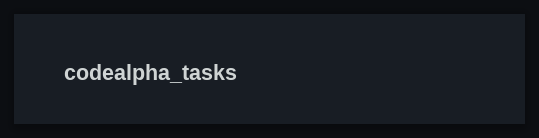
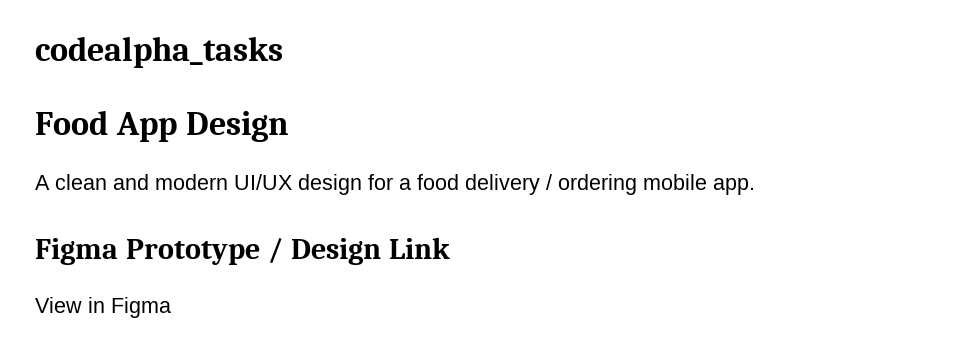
(237, 74) none -> [35,110,290,142] [35,174,755,195] [35,237,450,265] [35,297,171,318] // Food App Design // A clean and modern UI/UX design for a food delivery / ordering mobile app. // Figma Prototype / Design Link // View in Figma

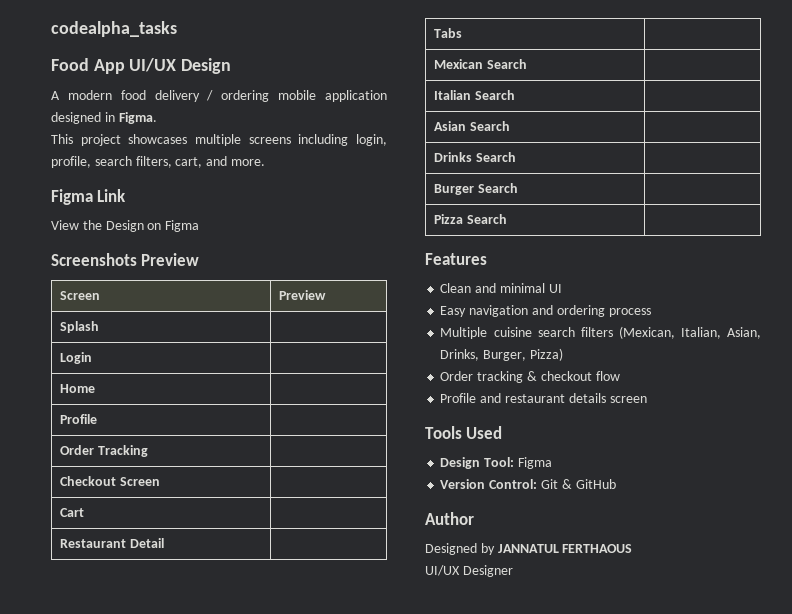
(178, 127) none -> [129,58,177,72] UI/UX
[55,174,411,195] clean and modern UI/UX design for a -> [67,90,112,100] modern
[713,178,755,195] [35,237,450,265] [35,297,171,318] app. // Figma Prototype / Design Link // View in Figma -> [324,90,387,102] [51,112,157,124] [51,134,387,146] [51,156,265,168] [51,189,127,205] [51,220,200,232] [51,253,200,266] [60,291,101,300] [279,290,327,300] [60,321,100,333] [60,352,93,364] [60,384,96,393] [60,414,98,424] [60,445,149,457] [60,476,161,486] [60,508,85,517] [60,538,165,548] [434,28,463,38] [434,59,528,69] [434,90,516,100] [434,121,511,131] [434,152,517,162] [434,183,519,195] [434,214,508,224] [425,253,487,265] [440,283,562,293] [440,305,651,317] [440,326,761,339] [440,348,563,361] [440,371,620,383] [440,393,647,403] [425,426,503,439] [440,457,552,469] [440,479,616,489] [425,512,474,525] [425,543,633,555] [425,565,513,577] application designed in Figma. // This project showcases multiple screens including login, profile, search filters, cart, and more. // Figma Link // View the Design on Figma // Screenshots Preview // Screen | Preview // Splash | // Login | // Home | // Profile | // Order Tracking | // Checkout Screen | // Cart | // Restaurant Detail | // Tabs | // Mexican Search | // Italian Search | // Asian Search | // Drinks Search | // Burger Search | // Pizza Search | // Features // Clean and minimal UI // Easy navigation and ordering process // Multiple cuisine search filters (Mexican, Italian, Asian, Drinks, Burger, Pizza) // Order tracking & checkout flow // Profile and restaurant details screen // Tools Used // Design Tool: Figma // Version Control: Git & GitHub // Author // Designed by JANNATUL FERTHAOUS // UI/UX Designer

